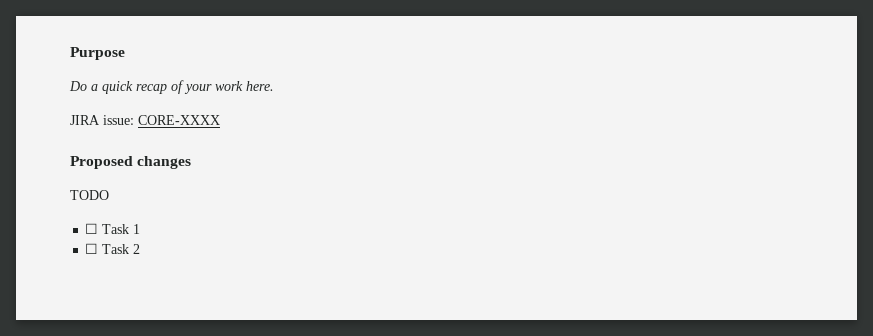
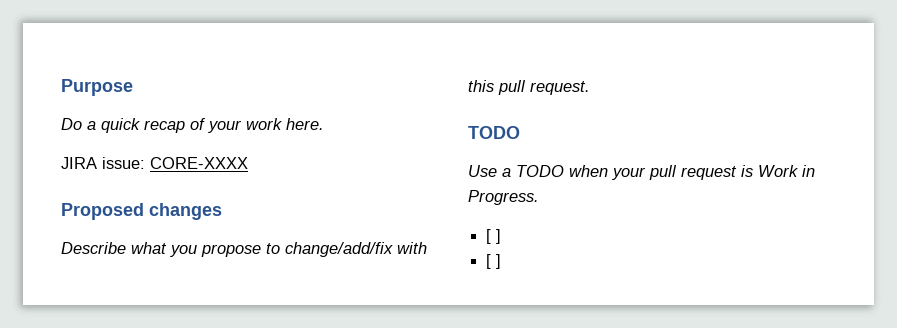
[70,190,109,200] [85,223,141,234] [85,243,141,254] TODO // ☐ Task 1 // ☐ Task 2 -> [61,242,427,257] [468,80,590,95] [468,126,520,139] [468,165,815,180] [468,190,539,205] [486,229,502,244] [486,254,502,269] Describe what you propose to change/add/fix with this pull request. // TODO // Use a TODO when your pull request is Work in Progress. // [ ] // [ ]

